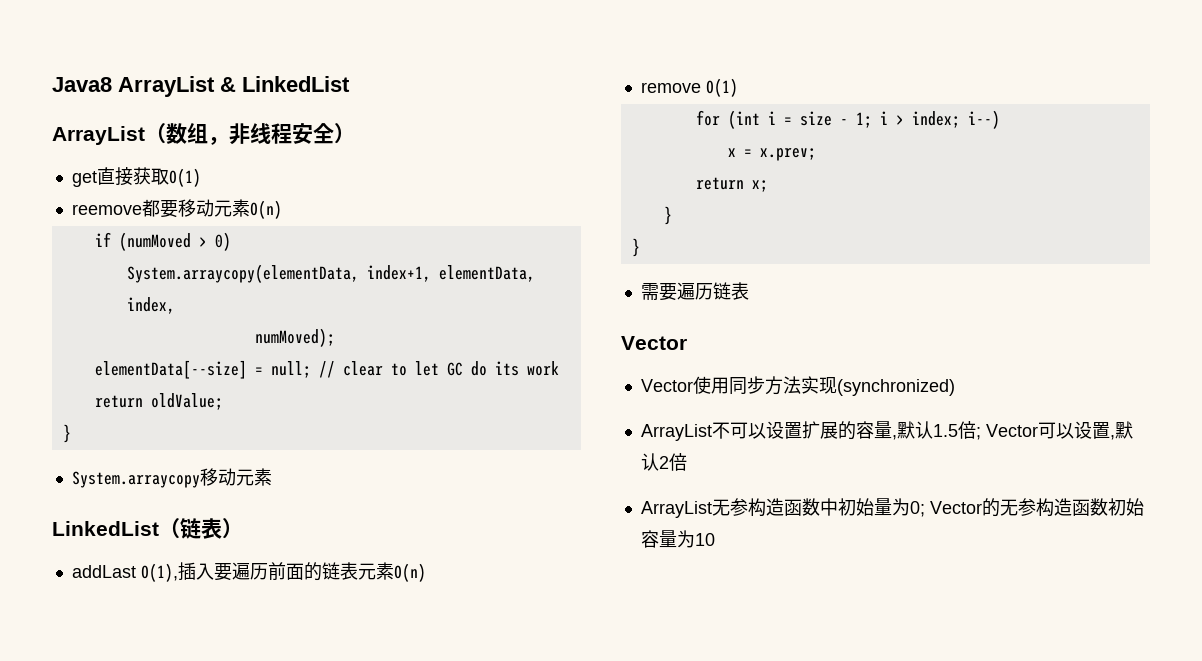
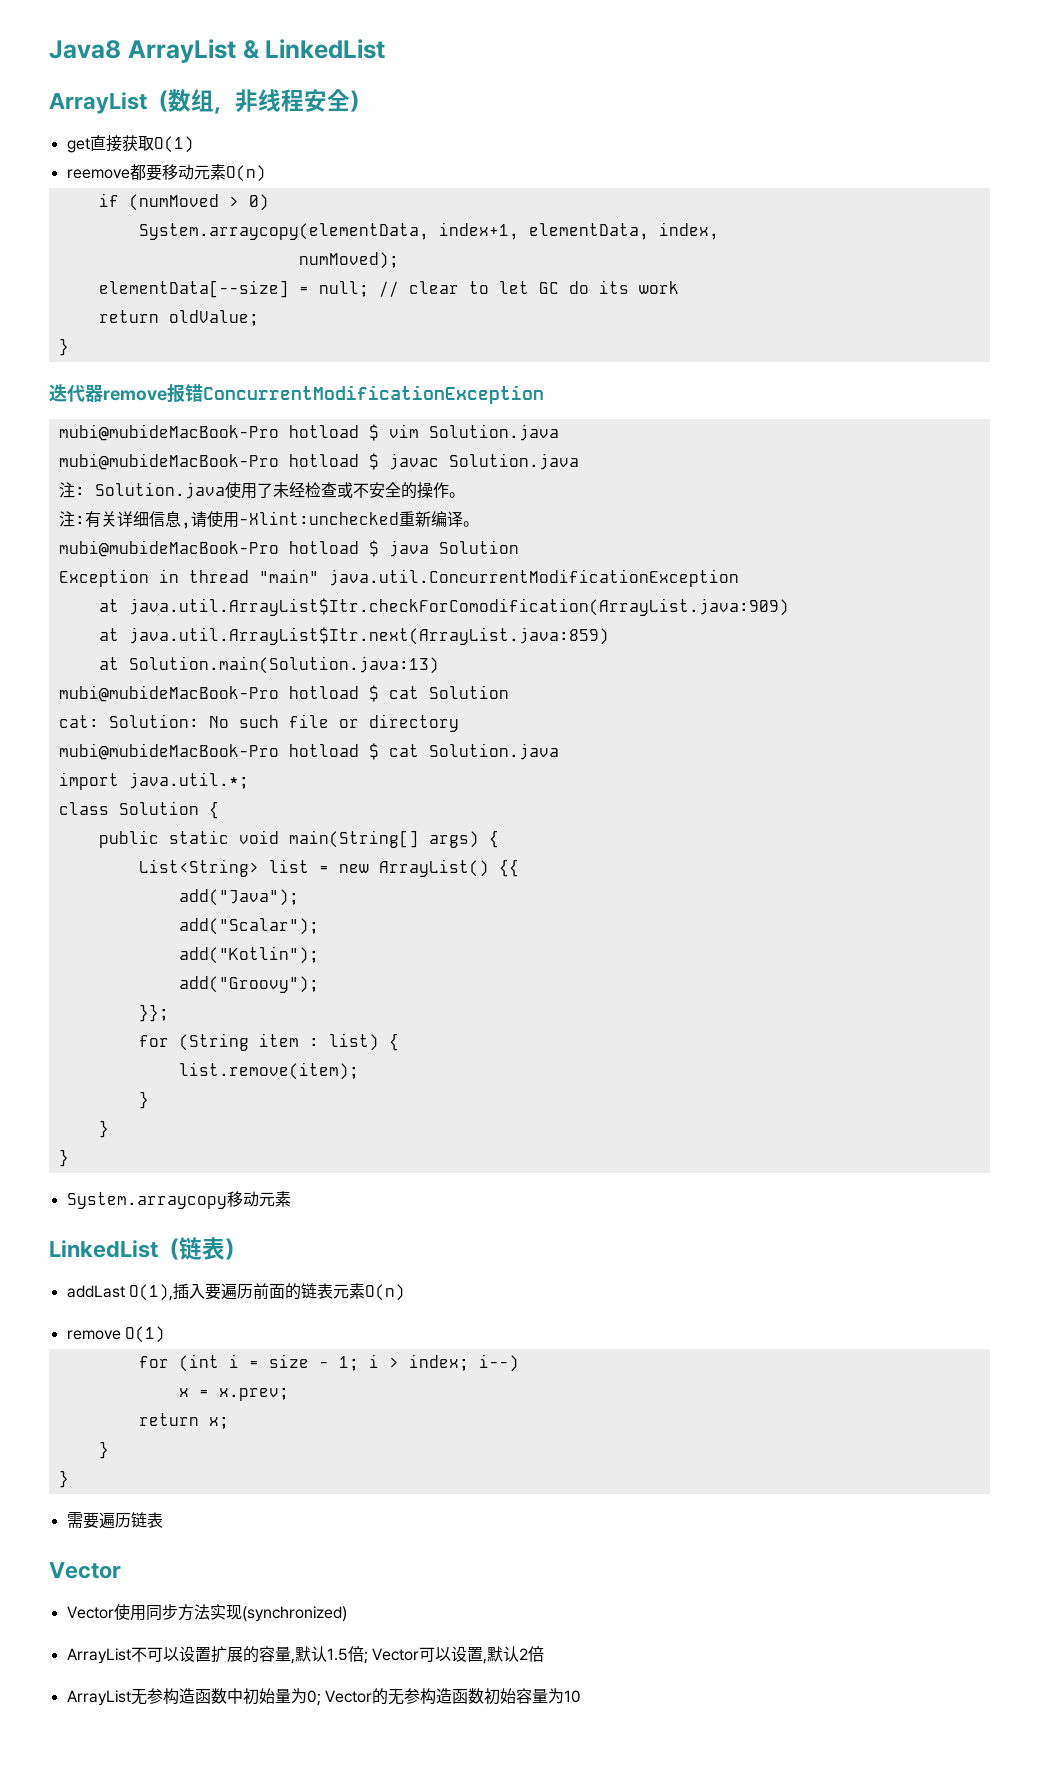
(71, 433) none -> [49,384,544,404] [58,424,559,441] [58,453,579,470] [58,482,465,499] [58,511,479,529] [58,540,519,557] [58,569,739,587] [98,598,789,616] [98,627,609,645] [98,656,439,674] [58,685,509,702] [58,714,459,732] [58,743,559,760] [58,772,249,790] [58,801,219,819] [98,830,499,848] [138,859,519,877] [178,889,299,906] [178,918,319,935] [178,946,319,964] [178,976,319,993] [138,1004,169,1022] [138,1033,399,1051] [178,1062,359,1080] [138,1091,149,1109] [98,1120,109,1138] [58,1149,69,1167] // 迭代器remove报错ConcurrentModificationException // mubi@mubideMacBook-Pro hotload $ vim Solution.java // mubi@mubideMacBook-Pro hotload $ javac Solution.java // 注: Solution.java使用了未经检查或不安全的操作。 // 注:有关详细信息,请使用-Xlint:unchecked重新编译。 // mubi@mubideMacBook-Pro hotload $ java Solution // Exception in thread "main" java.util.ConcurrentModificationException // at java.util.ArrayList$Itr.checkForComodification(ArrayList.java:909) // at java.util.ArrayList$Itr.next(ArrayList.java:859) // at Solution.main(Solution.java:13) // mubi@mubideMacBook-Pro hotload $ cat Solution // cat: Solution: No such file or directory // mubi@mubideMacBook-Pro hotload $ cat Solution.java // import java.util.*; // class Solution { // public static void main(String[] args) { // List<String> list = new ArrayList() {{ // add("Java"); // add("Scalar"); // add("Kotlin"); // add("Groovy"); // }}; // for (String item : list) { // list.remove(item); // } // } // }

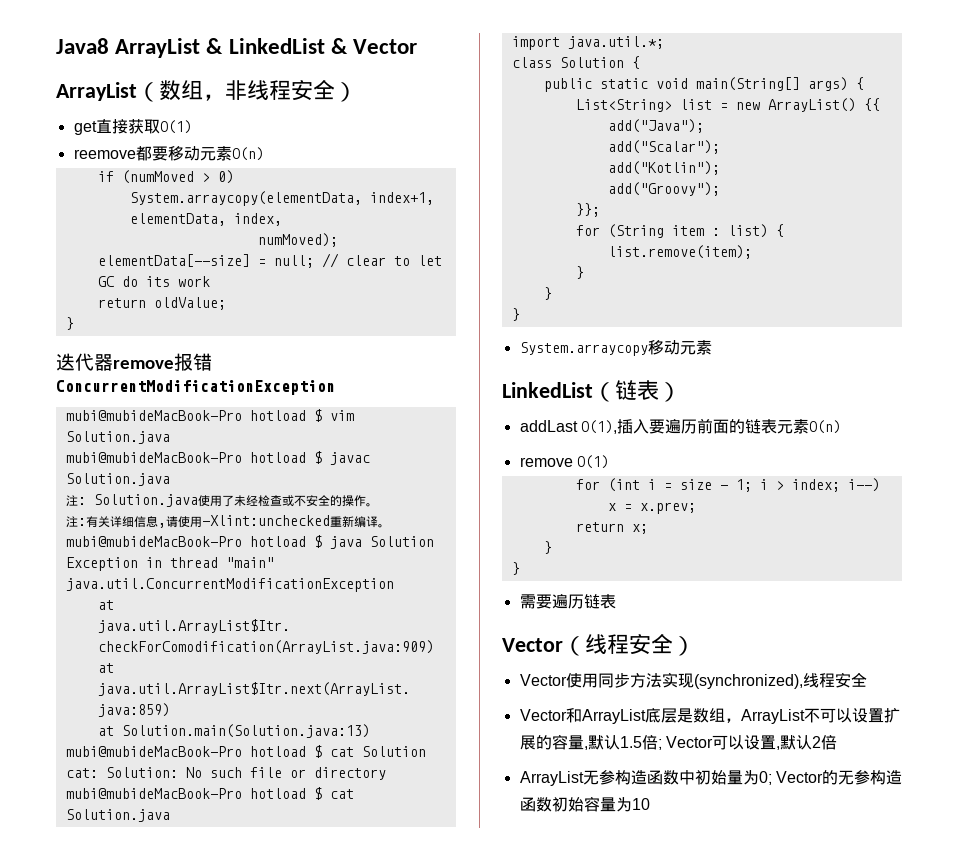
(386, 49) none -> [330,38,418,54] & Vector
(121, 1570) none -> [563,634,695,656] （线程安全）
[241,1606,347,1622] (synchronized) // -> [693,672,867,689] [519,708,741,724] (synchronized),线程安全 // Vector和ArrayList底层是数组，

